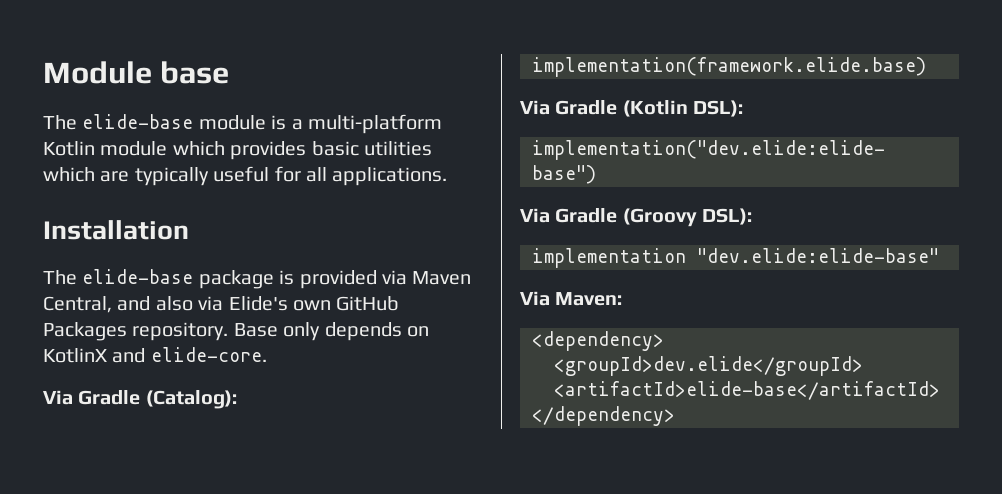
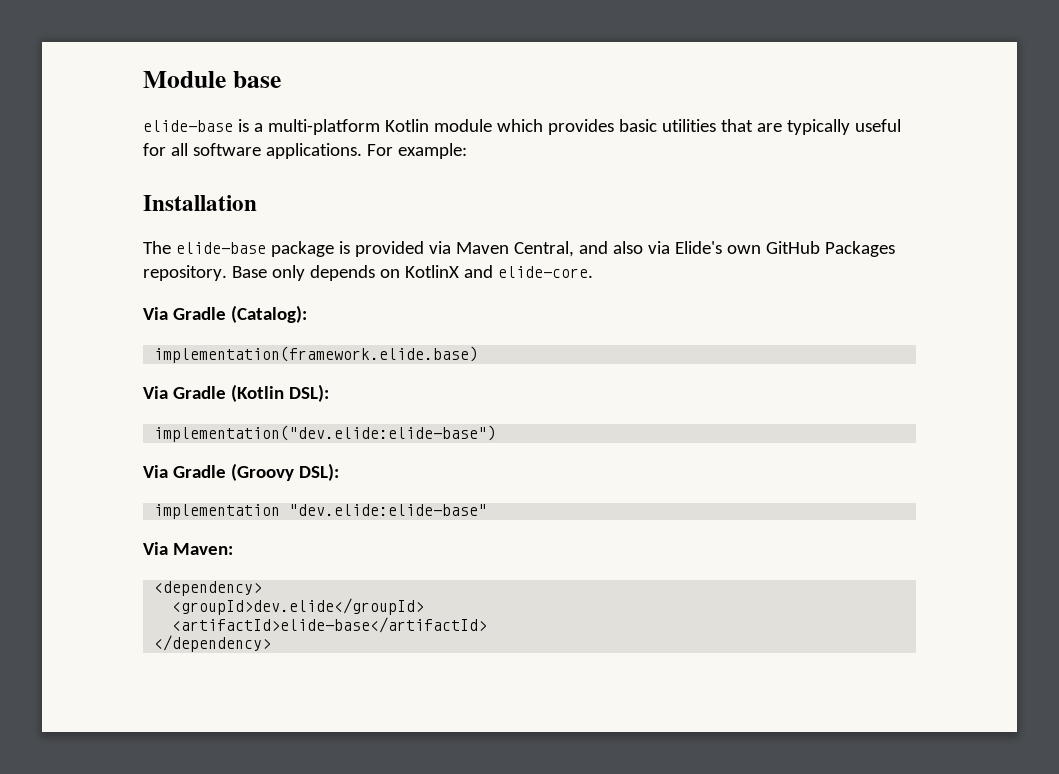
[43,114,266,130] The elide-base module -> [143,120,233,132] elide-base
[43,167,95,182] which -> [720,119,753,132] that
(327, 174) none -> [192,143,261,156] software
(448, 176) none -> [366,143,467,159] For example:

